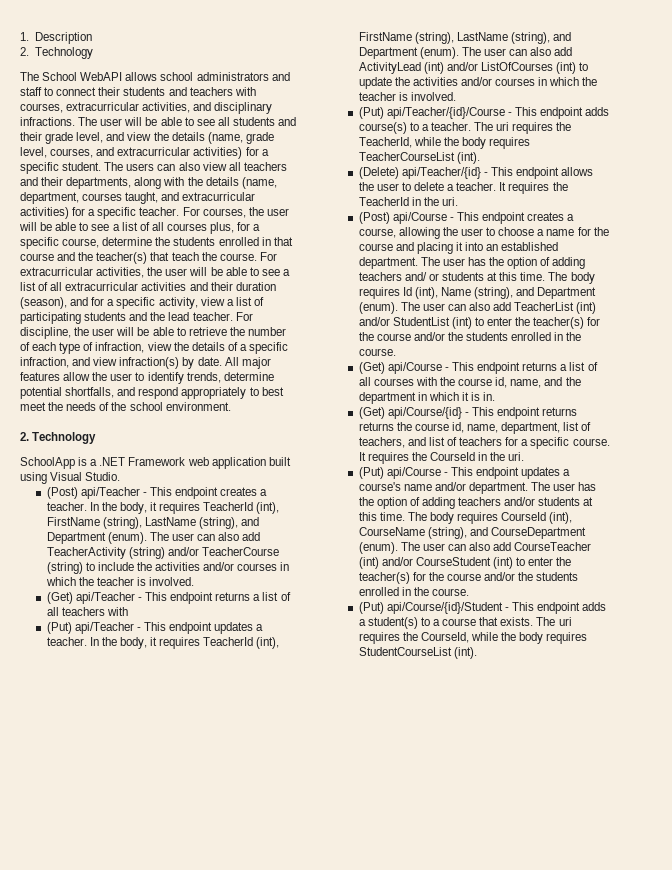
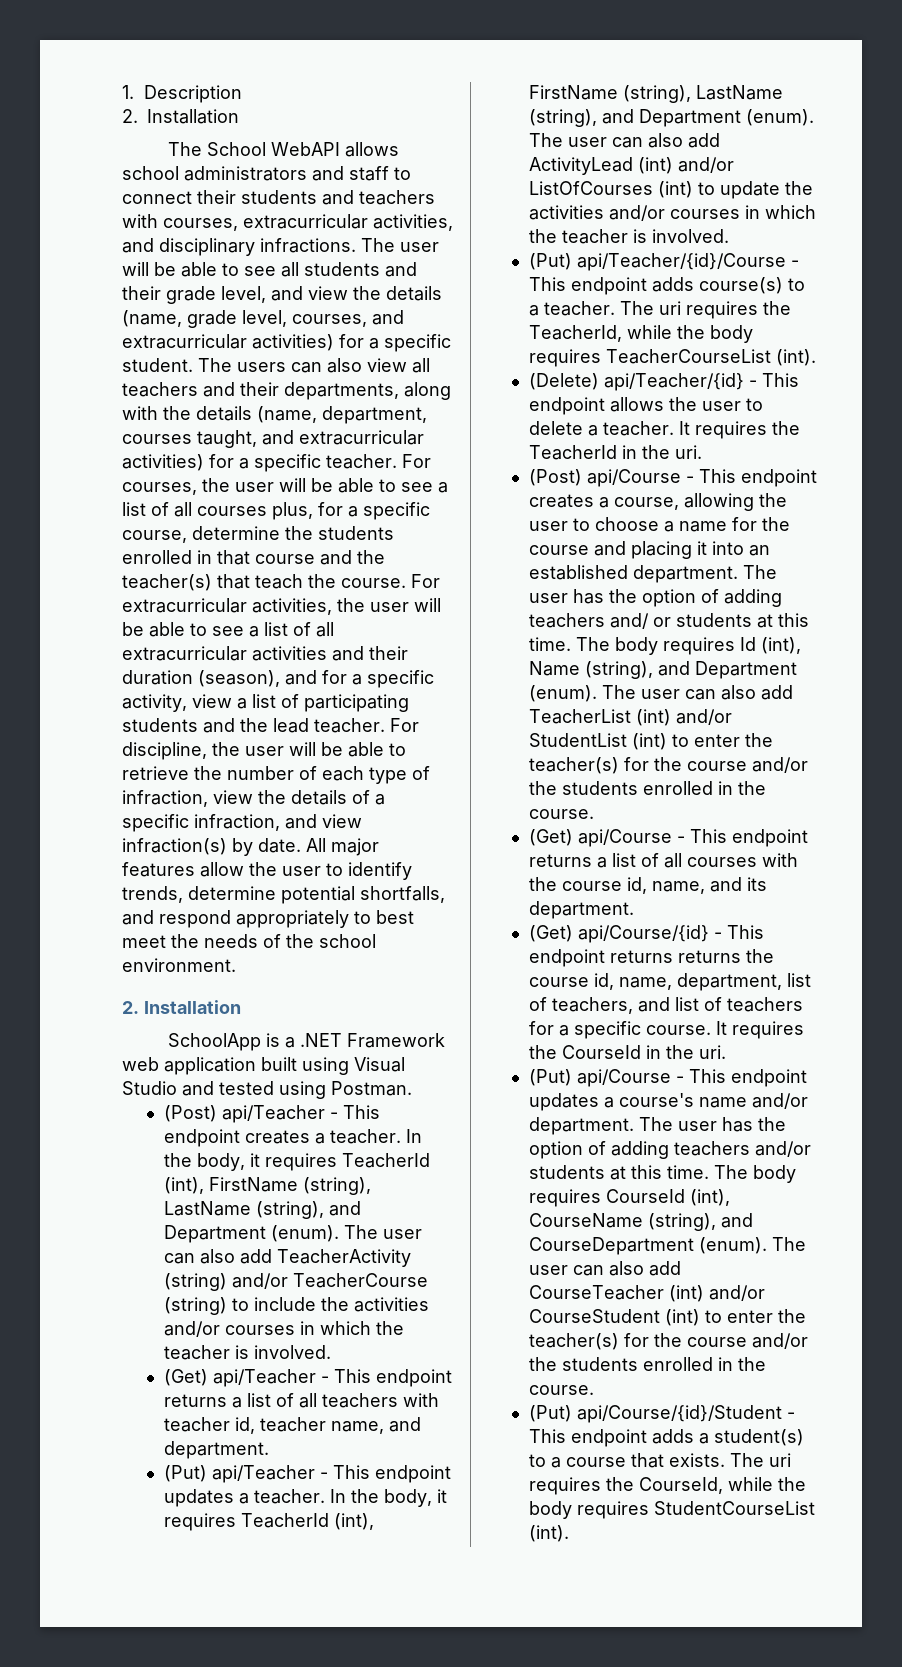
[34,47,93,59] Technology -> [147,109,239,124] Installation
[32,432,97,444] Technology -> [143,1000,241,1014] Installation
[85,472,121,481] Studio. -> [122,1081,412,1099] Studio and tested using Postman.
(128, 611) none -> [163,1417,421,1434] [163,1441,269,1459] teacher id, teacher name, and department.
[565,377,581,386] [358,392,496,404] the department in which it is in. -> [746,877,767,891] [528,901,634,919] its department.

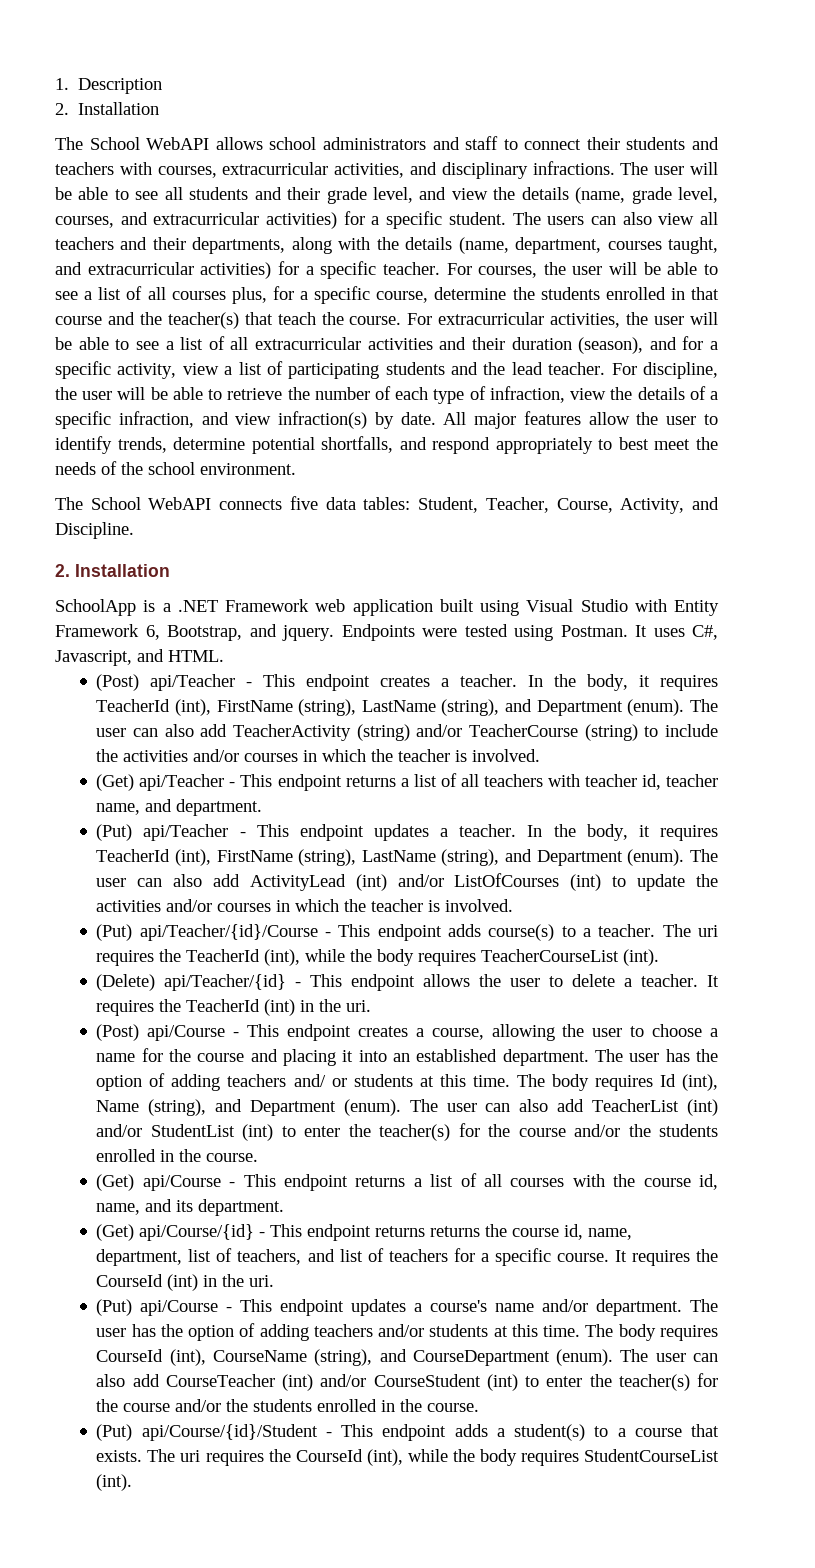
(236, 965) none -> [55,496,720,514] [55,522,134,539] // The School WebAPI connects five data tables: Student, Teacher, Course, Activity, and Discipline.
[182,1081,412,1099] and tested using Postman. -> [634,599,719,616] [55,624,718,641] [55,649,224,666] with Entity Framework 6, Bootstrap, and jquery. Endpoints were tested using Postman. It uses C#, Javascript, and HTML.
[528,325,622,342] TeacherId, -> [186,949,301,966] TeacherId (int),
(617, 452) none -> [264,999,296,1016] (int)
(641, 1052) none -> [167,1274,199,1291] (int)
[638,1477,723,1494] CourseId, -> [295,1449,403,1466] CourseId (int),

